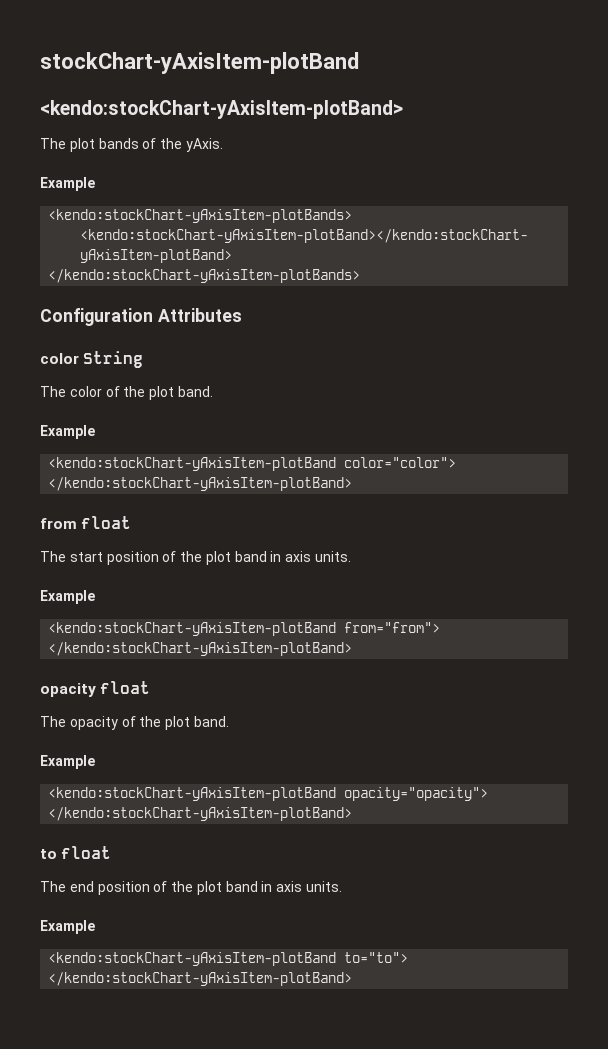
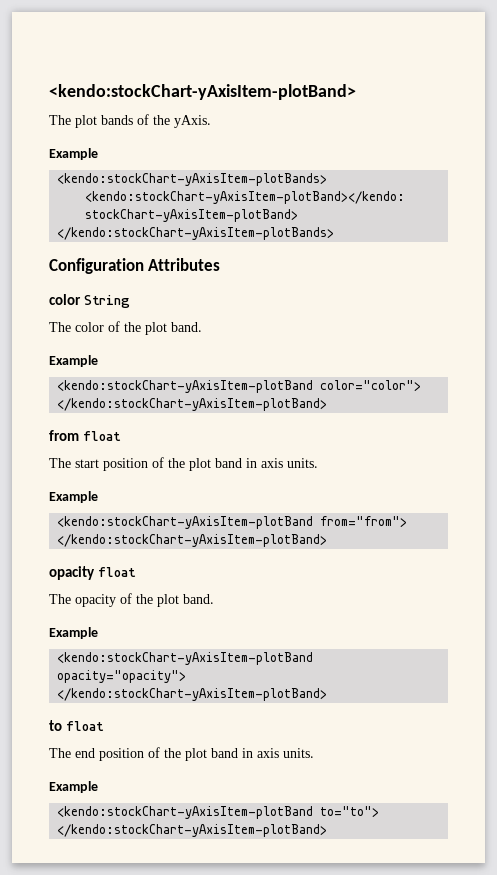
[40,52,359,74] stockChart-yAxisItem-plotBand // -> (49, 92) none

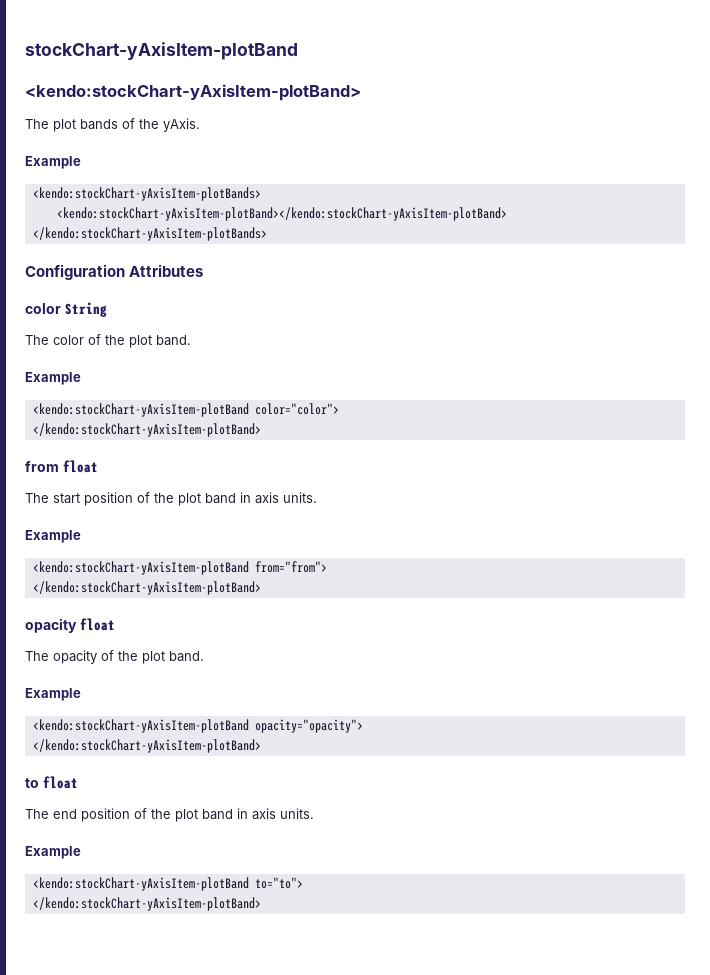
(49, 92) none -> [25,42,298,60] stockChart-yAxisItem-plotBand //

